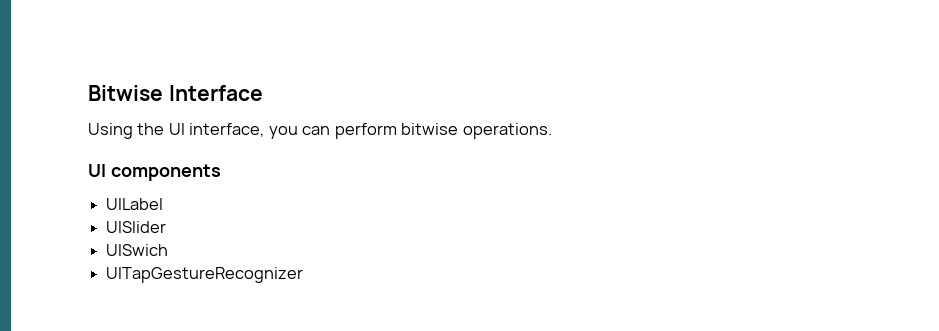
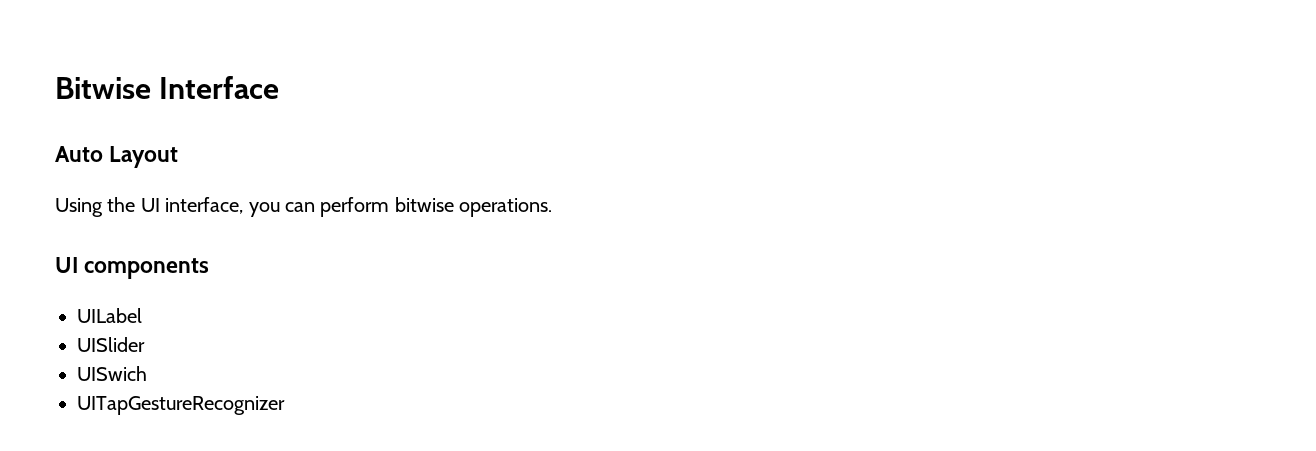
(263, 93) none -> [55,146,179,168] // Auto Layout

